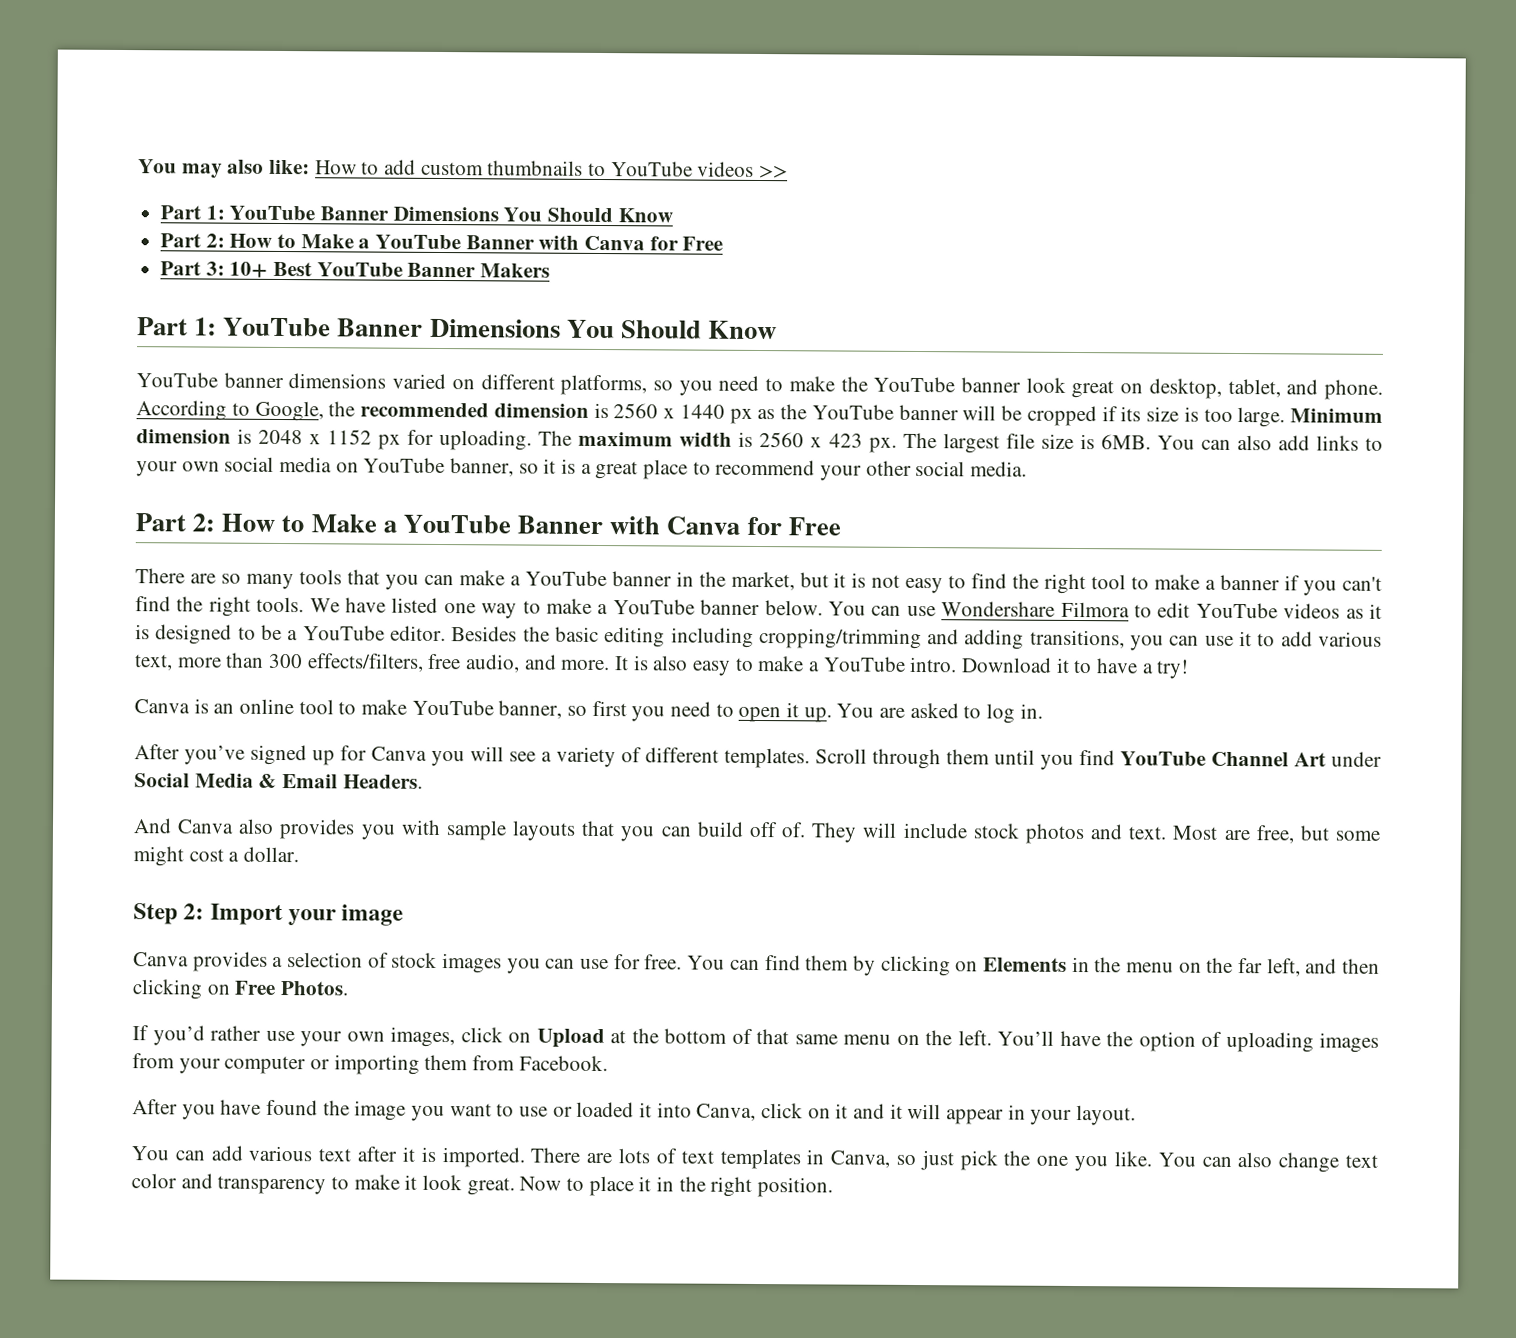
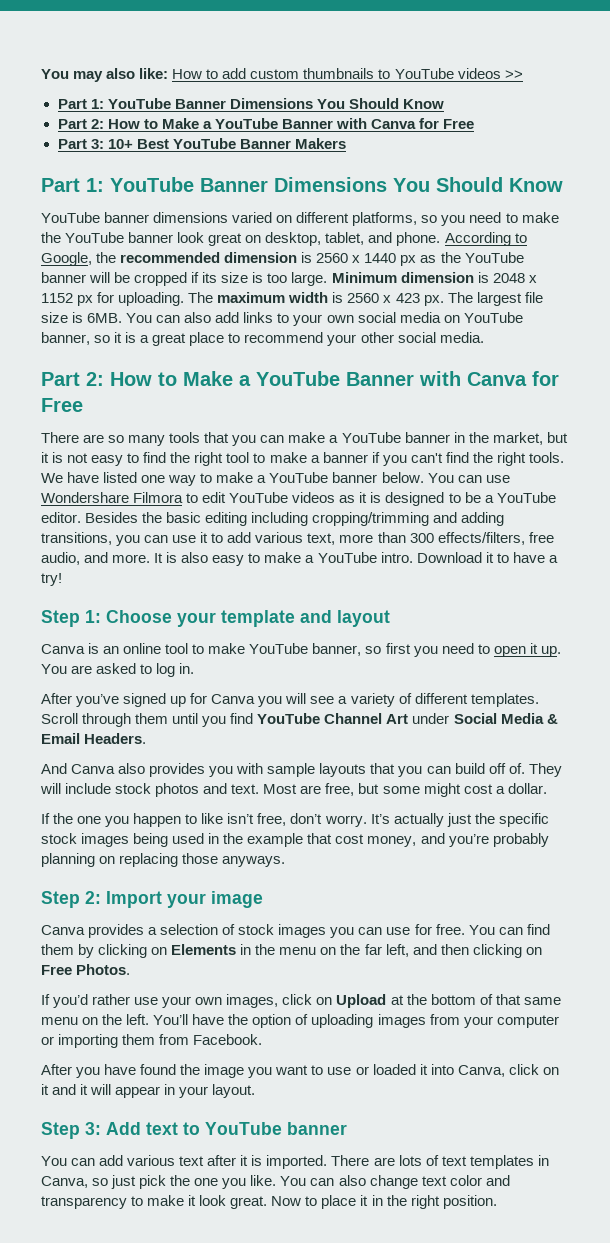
(1190, 669) none -> [41,610,390,627] // Step 1: Choose your template and layout
(300, 854) none -> [41,813,549,827] [41,833,549,847] [41,853,286,867] // If the one you happen to like isn’t free, don’t worry. It’s actually just the specific stock images being used in the example that cost money, and you’re probably planning on replacing those anyways.
(1137, 1115) none -> [41,1122,347,1139] // Step 3: Add text to YouTube banner

